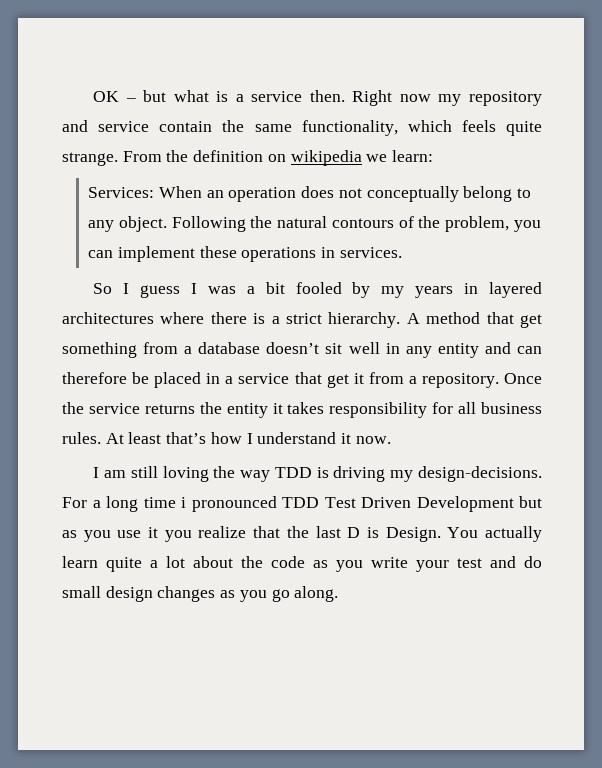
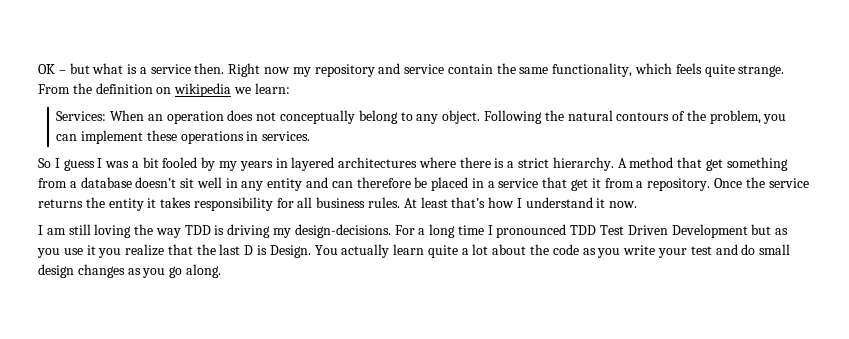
[181,497,186,508] i -> [487,225,493,235] I

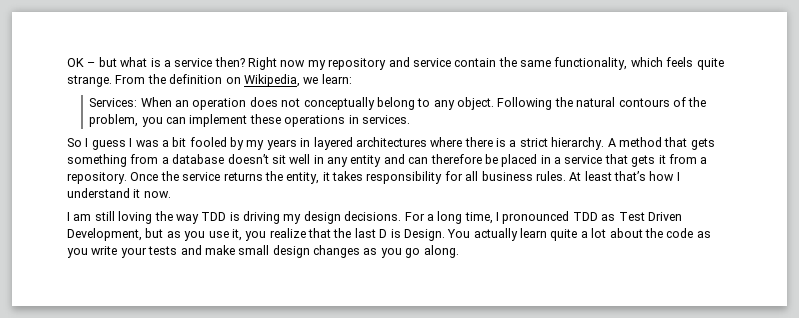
[194,63,225,74] then. -> [214,57,245,67] then?
[174,83,232,97] wikipedia -> [243,74,300,87] Wikipedia,
[705,159,723,171] get -> [690,138,715,150] gets
[571,179,589,191] get -> [631,155,656,167] gets
[108,198,144,211] entity -> [286,172,320,184] entity,
[294,224,391,238] design-decisions. -> [303,211,402,224] design decisions.
[457,225,484,235] time -> [464,212,493,224] time,
(597, 230) none -> [601,214,616,221] as
[671,224,748,238] Development -> [67,228,142,241] Development,
[86,245,96,255] it -> [231,229,242,241] it,
[690,244,756,255] test and do -> [148,245,235,255] tests and make

